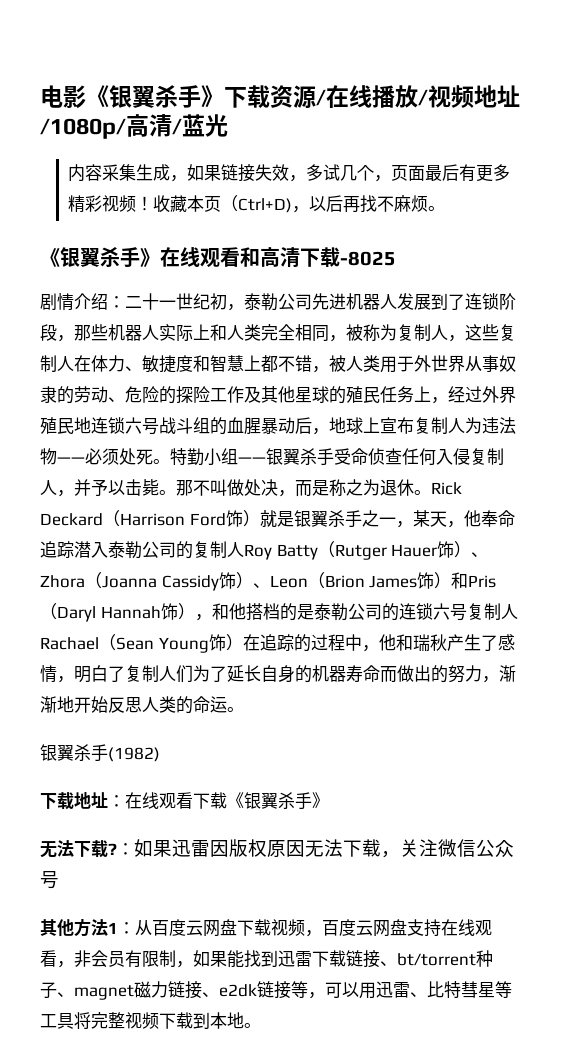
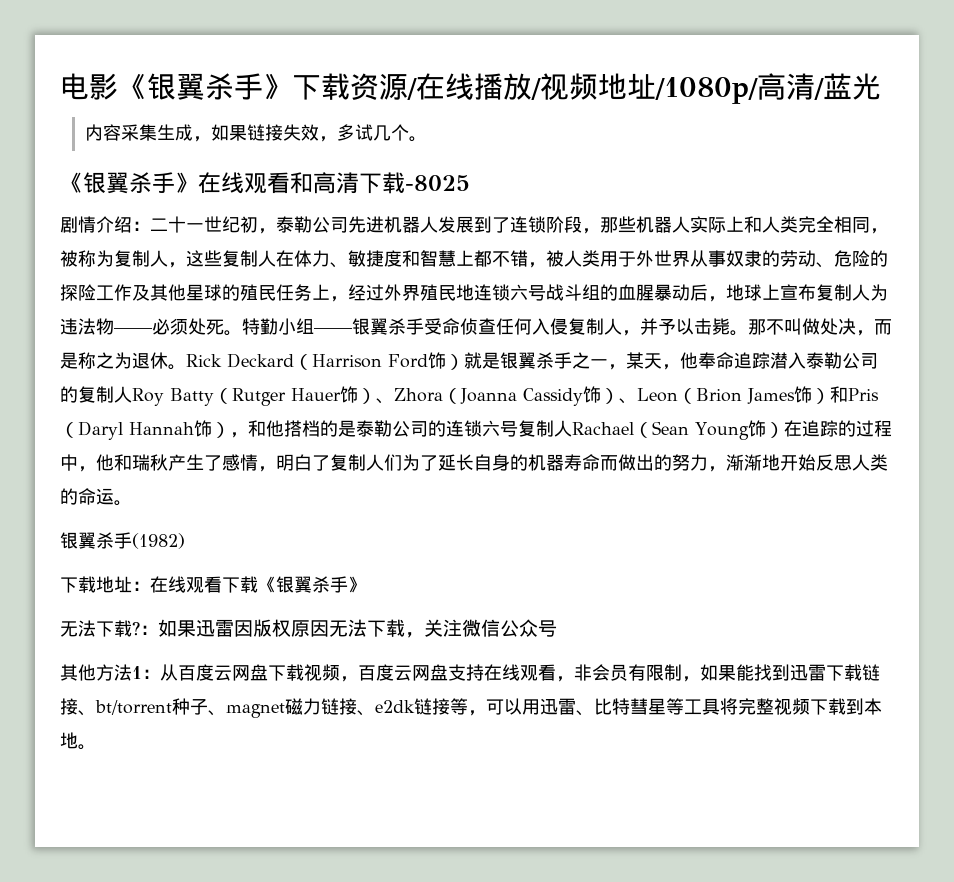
[374,164,511,182] [68,195,429,213] ，页面最后有更多精彩视频！收藏本页（Ctrl+D)，以后再找不麻烦 -> (409, 132) none

